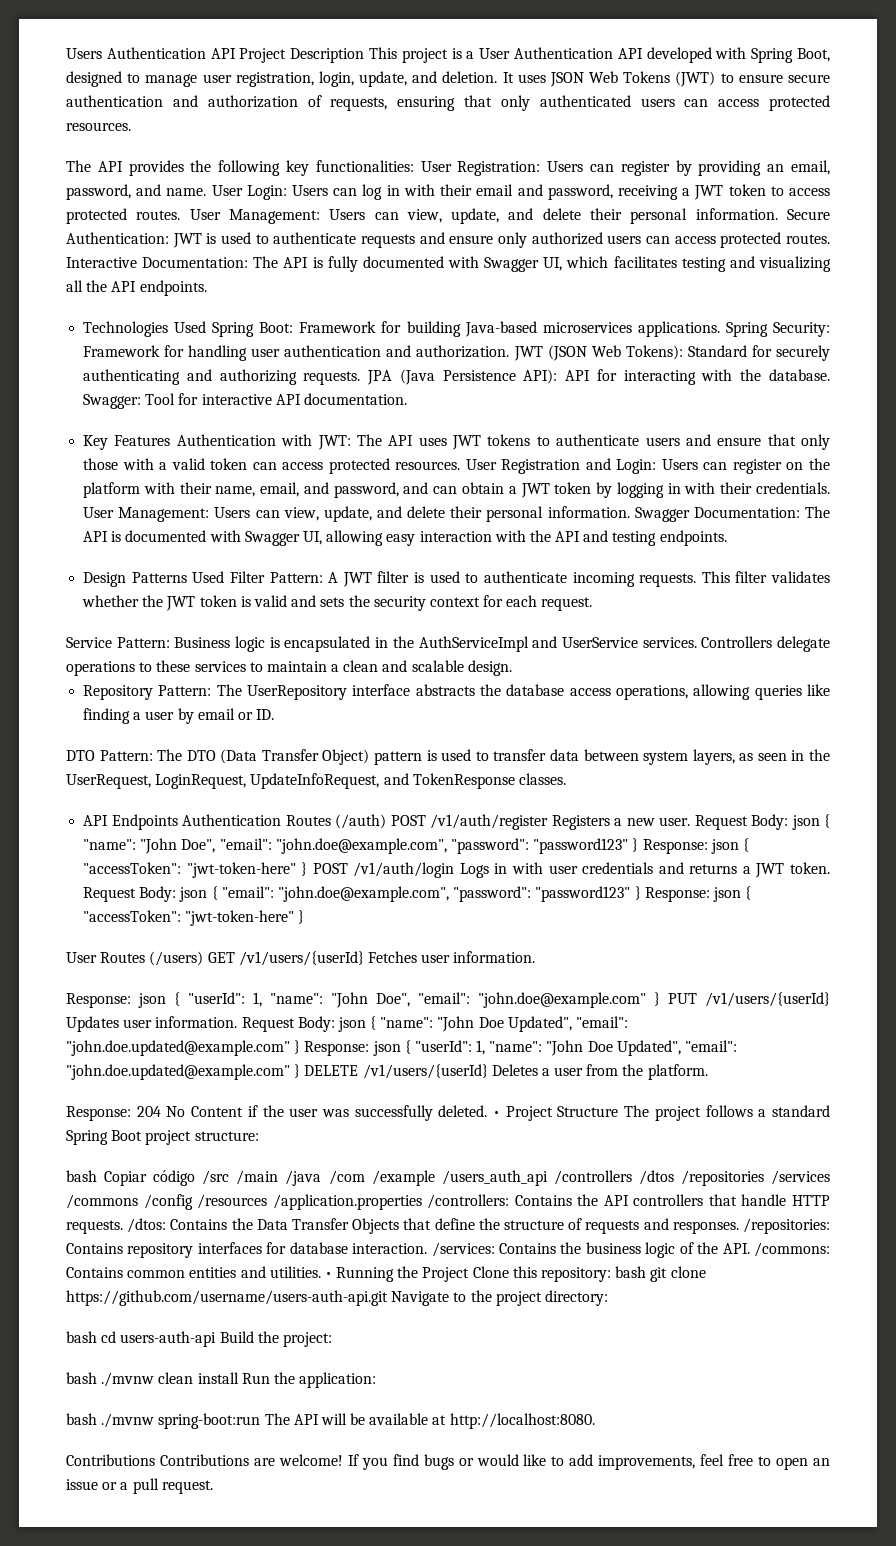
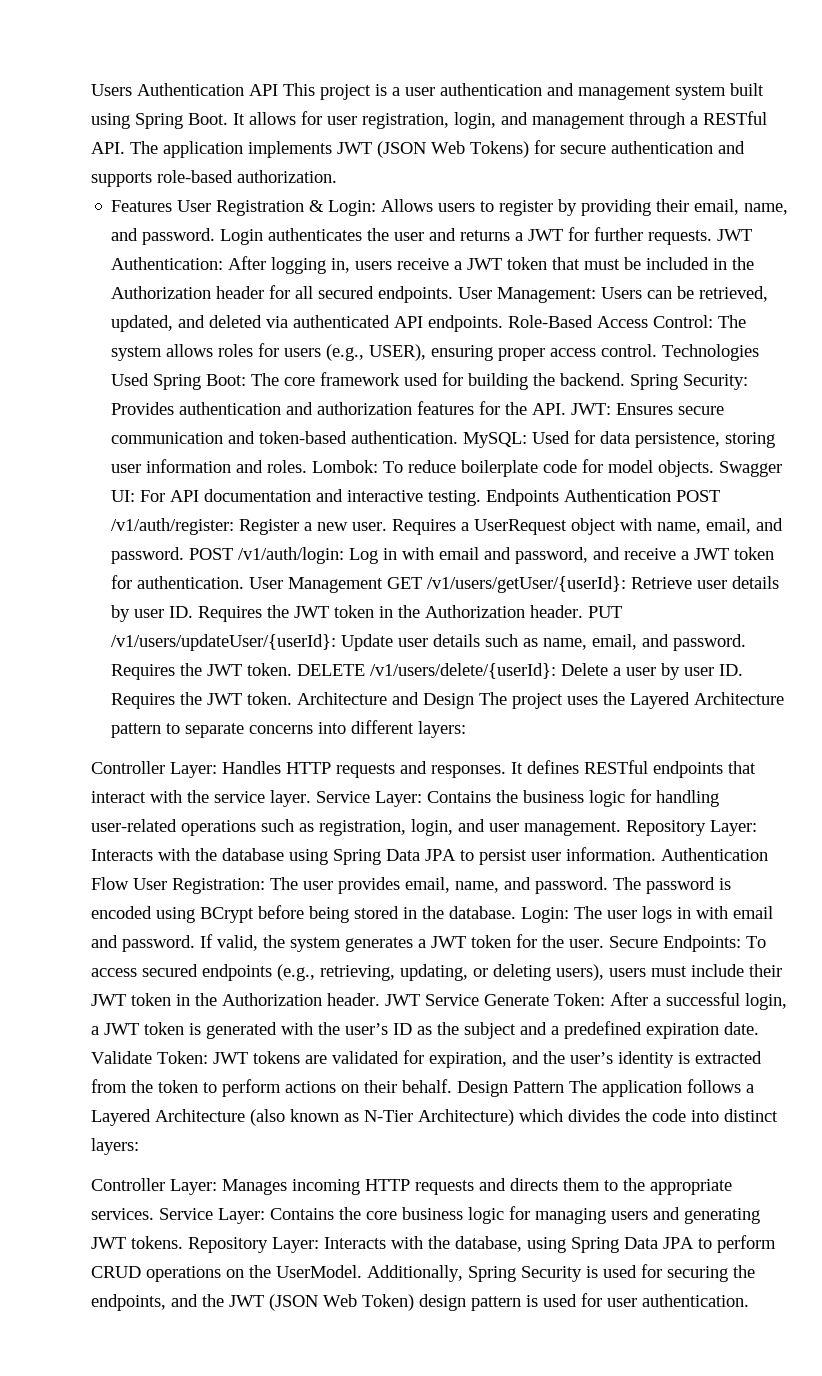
[239,48,365,63] Project Description -> (278, 90) none
[479,47,830,63] [66,71,830,87] [66,95,830,111] [66,122,131,131] [66,160,830,176] [66,184,831,200] [66,208,830,224] [66,232,830,248] [66,256,831,272] [66,280,207,296] [83,321,830,337] [83,345,830,361] [83,369,830,385] [83,393,407,409] [83,434,831,450] [83,458,830,474] [83,482,830,498] [83,506,830,522] [83,530,727,546] [83,571,830,587] [82,595,593,611] [66,636,831,652] [66,660,512,676] [83,684,830,700] [83,708,131,724] User Authentication API developed with Spring Boot, designed to manage user registration, login, update, and deletion. It uses JSON Web Tokens (JWT) to ensure secure authentication and authorization of requests, ensuring that only authenticated users can access protected resources. // The API provides the following key functionalities: User Registration: Users can register by providing an email, password, and name. User Login: Users can log in with their email and password, receiving a JWT token to access protected routes. User Management: Users can view, update, and delete their personal information. Secure Authentication: JWT is used to authenticate requests and ensure only authorized users can access protected routes. Interactive Documentation: The API is fully documented with Swagger UI, which facilitates testing and visualizing all the API endpoints. // Technologies Used Spring Boot: Framework for building Java-based microservices applications. Spring Security: Framework for handling user authentication and authorization. JWT (JSON Web Tokens): Standard for securely authenticating and authorizing requests. JPA (Java Persistence API): API for interacting with the database. Swagger: Tool for interactive API documentation. // Key Features Authentication with JWT: The API uses JWT tokens to authenticate users and ensure that only those with a valid token can access protected resources. User Registration and Login: Users can register on the platform with their name, email, and password, and can obtain a JWT token by logging in with their credentials. User Management: Users can view, update, and delete their personal information. Swagger Documentation: The API is documented with Swagger UI, allowing easy interaction with the API and testing endpoints. // Design Patterns Used Filter Pattern: A JWT filter is used to authenticate incoming requests. This filter validates whether the JWT token is valid and sets the security context for each request. // Service Pattern: Business logic is encapsulated in the AuthServiceImpl and UserService services. Controllers delegate operations to these services to maintain a clean and scalable design. // Repository Pattern: The UserRepository interface abstracts the database access operations, allowing queries like finding -> [405,83,764,100] [91,111,767,129] [91,140,745,158] [91,170,337,187] [111,199,789,216] [111,227,753,245] [111,256,755,274] [111,285,769,303] [111,315,747,332] [111,343,760,361] [111,372,749,390] [111,401,725,415] [111,430,776,448] [111,459,783,477] [111,489,721,506] [111,518,784,535] [111,547,775,564] [111,575,780,593] [111,605,623,622] [111,634,747,651] [111,663,609,680] user authentication and management system built using Spring Boot. It allows for user registration, login, and management through a RESTful API. The application implements JWT (JSON Web Tokens) for secure authentication and supports role-based authorization. // Features User Registration & Login: Allows users to register by providing their email, name, and password. Login authenticates the user and returns a JWT for further requests. JWT Authentication: After logging in, users receive a JWT token that must be included in the Authorization header for all secured endpoints. User Management: Users can be retrieved, updated, and deleted via authenticated API endpoints. Role-Based Access Control: The system allows roles for users (e.g., USER), ensuring proper access control. Technologies Used Spring Boot: The core framework used for building the backend. Spring Security: Provides authentication and authorization features for the API. JWT: Ensures secure communication and token-based authentication. MySQL: Used for data persistence, storing user information and roles. Lombok: To reduce boilerplate code for model objects. Swagger UI: For API documentation and interactive testing. Endpoints Authentication POST /v1/auth/register: Register a new user. Requires a UserRequest object with name, email, and password. POST /v1/auth/login: Log in with email and password, and receive a JWT token for authentication. User Management GET /v1/users/getUser/{userId}: Retrieve user details by user ID. Requires the JWT token in the Authorization header. PUT /v1/users/updateUser/{userId}: Update user details such as name, email, and password. Requires the JWT token. DELETE /v1/users/delete/{userId}: Delete
[197,708,275,720] [66,749,830,765] [66,773,566,789] [83,814,831,830] [83,838,749,854] [83,862,831,878] [83,886,752,902] [83,910,305,926] [66,951,536,966] [66,992,830,1008] [66,1016,629,1032] [66,1040,738,1056] [66,1064,708,1080] [66,1105,831,1121] [66,1130,259,1145] [66,1170,831,1186] [66,1194,830,1210] [66,1218,830,1234] [66,1242,831,1258] [66,1266,706,1282] [66,1290,608,1306] [66,1331,332,1347] [66,1372,377,1388] [66,1413,595,1429] [66,1454,831,1470] [66,1478,213,1494] email or ID. // DTO Pattern: The DTO (Data Transfer Object) pattern is used to transfer data between system layers, as seen in the UserRequest, LoginRequest, UpdateInfoRequest, and TokenResponse classes. // API Endpoints Authentication Routes (/auth) POST /v1/auth/register Registers a new user. Request Body: json { "name": "John Doe", "email": "john.doe@example.com", "password": "password123" } Response: json { "accessToken": "jwt-token-here" } POST /v1/auth/login Logs in with user credentials and returns a JWT token. Request Body: json { "email": "john.doe@example.com", "password": "password123" } Response: json { "accessToken": "jwt-token-here" } // User Routes (/users) GET /v1/users/{userId} Fetches user information. // Response: json { "userId": 1, "name": "John Doe", "email": "john.doe@example.com" } PUT /v1/users/{userId} Updates user information. Request Body: json { "name": "John Doe Updated", "email": "john.doe.updated@example.com" } Response: json { "userId": 1, "name": "John Doe Updated", "email": "john.doe.updated@example.com" } DELETE /v1/users/{userId} Deletes a user from the platform. // Response: 204 No Content if the user was successfully deleted. • Project Structure The project follows a standard Spring Boot project structure: // bash Copiar código /src /main /java /com /example /users_auth_api /controllers /dtos /repositories /services /commons /config /resources /application.properties /controllers: Contains the API controllers that handle HTTP requests. /dtos: Contains the Data Transfer Objects that define the structure of requests and responses. /repositories: Contains repository interfaces for database interaction. /services: Contains the business logic of the API. /commons: Contains common entities and utilities. • Running the Project Clone this repository: bash git clone https://github.com/username/users-auth-api.git Navigate to the project directory: // bash cd users-auth-api Build the project: // bash ./mvnw clean install Run the application: // bash ./mvnw spring-boot:run The API will be available at http://localhost:8080. // Contributions Contributions are welcome! If you find bugs or would like to add improvements, feel free to open an issue or a pull request. -> [684,664,744,676] [111,692,785,709] [111,720,467,738] [91,760,756,778] [91,789,719,807] [91,819,757,836] [91,847,768,865] [91,877,731,894] [91,905,773,923] [91,934,766,952] [91,964,782,981] [91,992,787,1010] [91,1021,759,1039] [91,1050,762,1068] [91,1079,754,1097] [91,1109,778,1126] [91,1138,139,1155] [91,1178,732,1195] [91,1206,760,1224] [91,1235,776,1253] [91,1264,755,1282] [91,1293,749,1311] user ID. Requires the JWT token. Architecture and Design The project uses the Layered Architecture pattern to separate concerns into different layers: // Controller Layer: Handles HTTP requests and responses. It defines RESTful endpoints that interact with the service layer. Service Layer: Contains the business logic for handling user-related operations such as registration, login, and user management. Repository Layer: Interacts with the database using Spring Data JPA to persist user information. Authentication Flow User Registration: The user provides email, name, and password. The password is encoded using BCrypt before being stored in the database. Login: The user logs in with email and password. If valid, the system generates a JWT token for the user. Secure Endpoints: To access secured endpoints (e.g., retrieving, updating, or deleting users), users must include their JWT token in the Authorization header. JWT Service Generate Token: After a successful login, a JWT token is generated with the user’s ID as the subject and a predefined expiration date. Validate Token: JWT tokens are validated for expiration, and the user’s identity is extracted from the token to perform actions on their behalf. Design Pattern The application follows a Layered Architecture (also known as N-Tier Architecture) which divides the code into distinct layers: // Controller Layer: Manages incoming HTTP requests and directs them to the appropriate services. Service Layer: Contains the core business logic for managing users and generating JWT tokens. Repository Layer: Interacts with the database, using Spring Data JPA to perform CRUD operations on the UserModel. Additionally, Spring Security is used for securing the endpoints, and the JWT (JSON Web Token) design pattern is used for user authentication.

